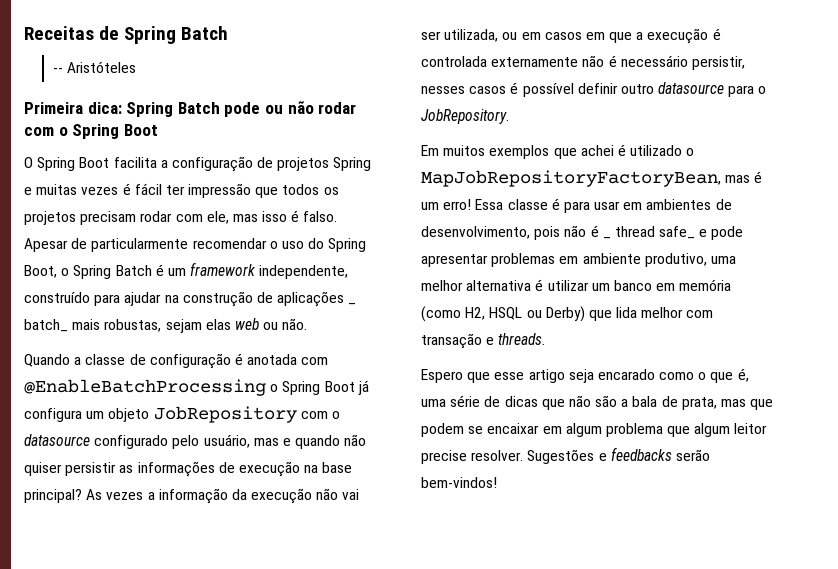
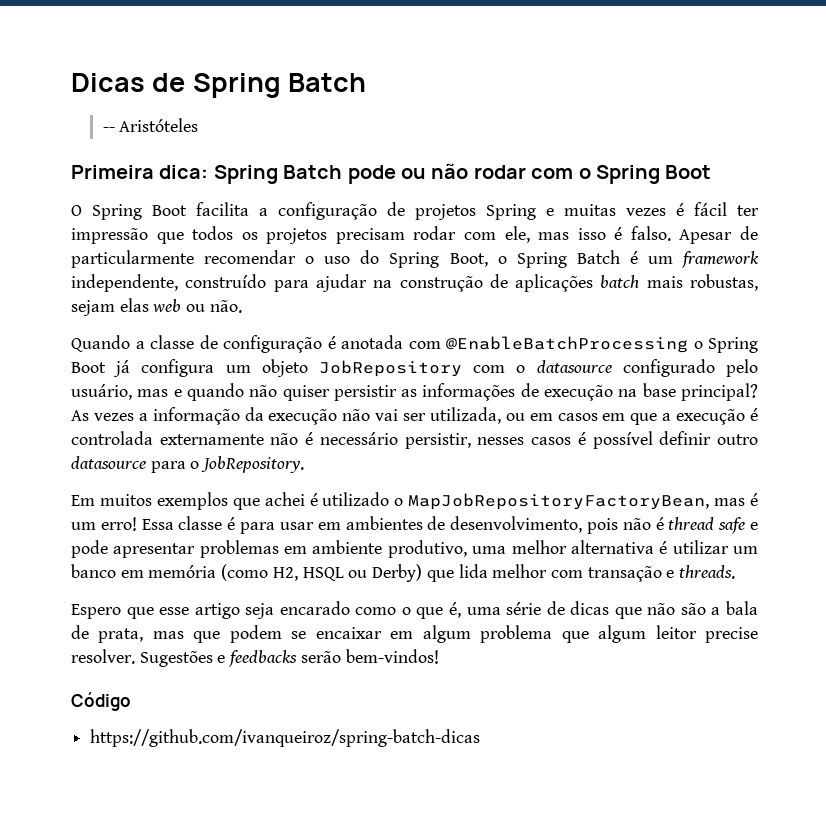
[24,26,94,40] Receitas -> [71,73,145,92] Dicas
[348,303,357,305] [24,319,68,332] _ batch_ -> [600,275,640,288] batch
[602,237,611,239] [614,226,696,239] _ thread safe_ -> [668,517,746,534] thread safe
(497, 482) none -> [71,692,131,711] [90,729,481,747] // Código // https://github.com/ivanqueiroz/spring-batch-dicas

